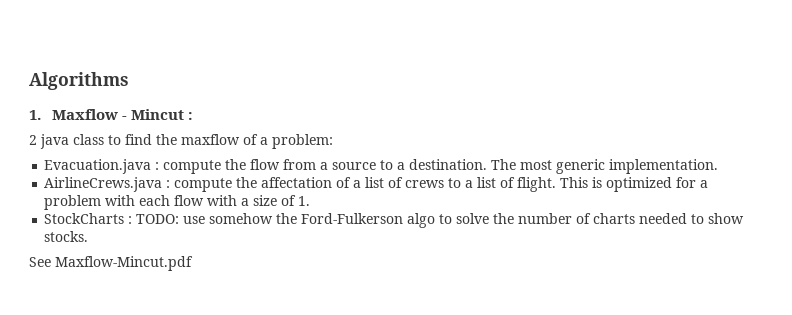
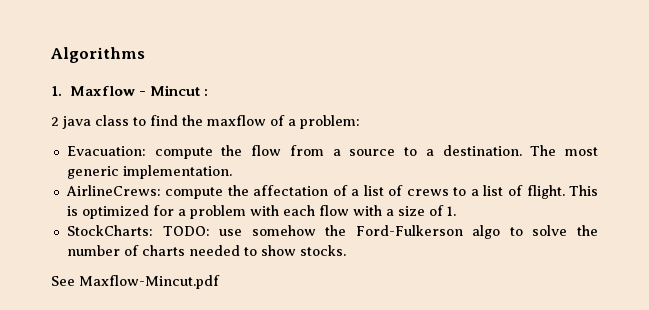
[44,159,160,174] Evacuation.java : -> [66,146,146,156] Evacuation:
[44,177,171,192] AirlineCrews.java : -> [65,185,161,196] AirlineCrews:
[44,213,133,224] StockCharts : -> [66,225,153,236] StockCharts:

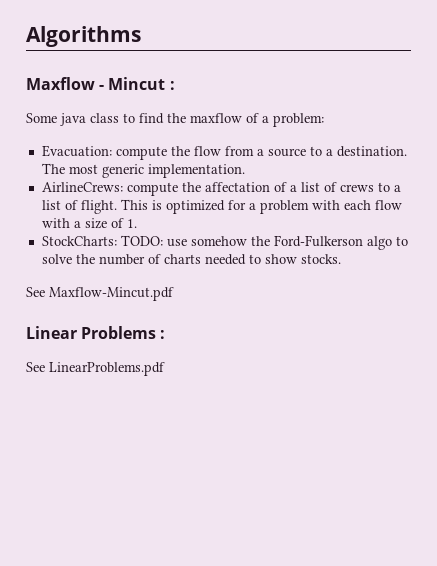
[51,86,62,96] 1. -> (141, 36) none
[51,117,59,126] 2 -> [26,113,57,123] Some
(220, 282) none -> [26,326,166,339] [26,362,165,376] // Linear Problems : // See LinearProblems.pdf

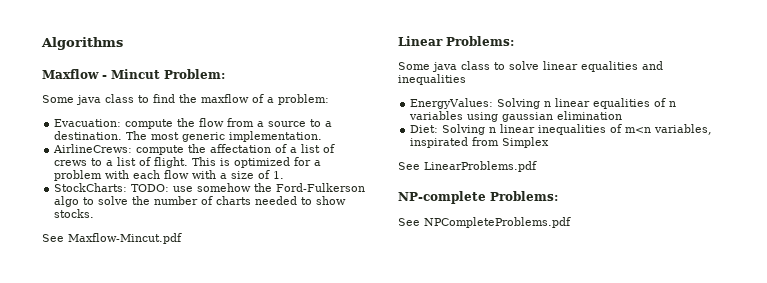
[169,81,175,90] : -> [164,69,225,79] Problem:
[81,326,166,339] [26,362,165,376] Problems : // See LinearProblems.pdf -> [446,36,514,46] [398,61,663,72] [398,74,466,85] [410,98,677,109] [409,111,623,122] [410,124,713,135] [410,137,550,148] [398,161,537,172] [398,191,558,204] [398,217,571,228] Problems: // Some java class to solve linear equalities and inequalities // EnergyValues: Solving n linear equalities of n variables using gaussian elimination // Diet: Solving n linear inequalities of m<n variables, inspirated from Simplex // See LinearProblems.pdf // NP-complete Problems: // See NPCompleteProblems.pdf

